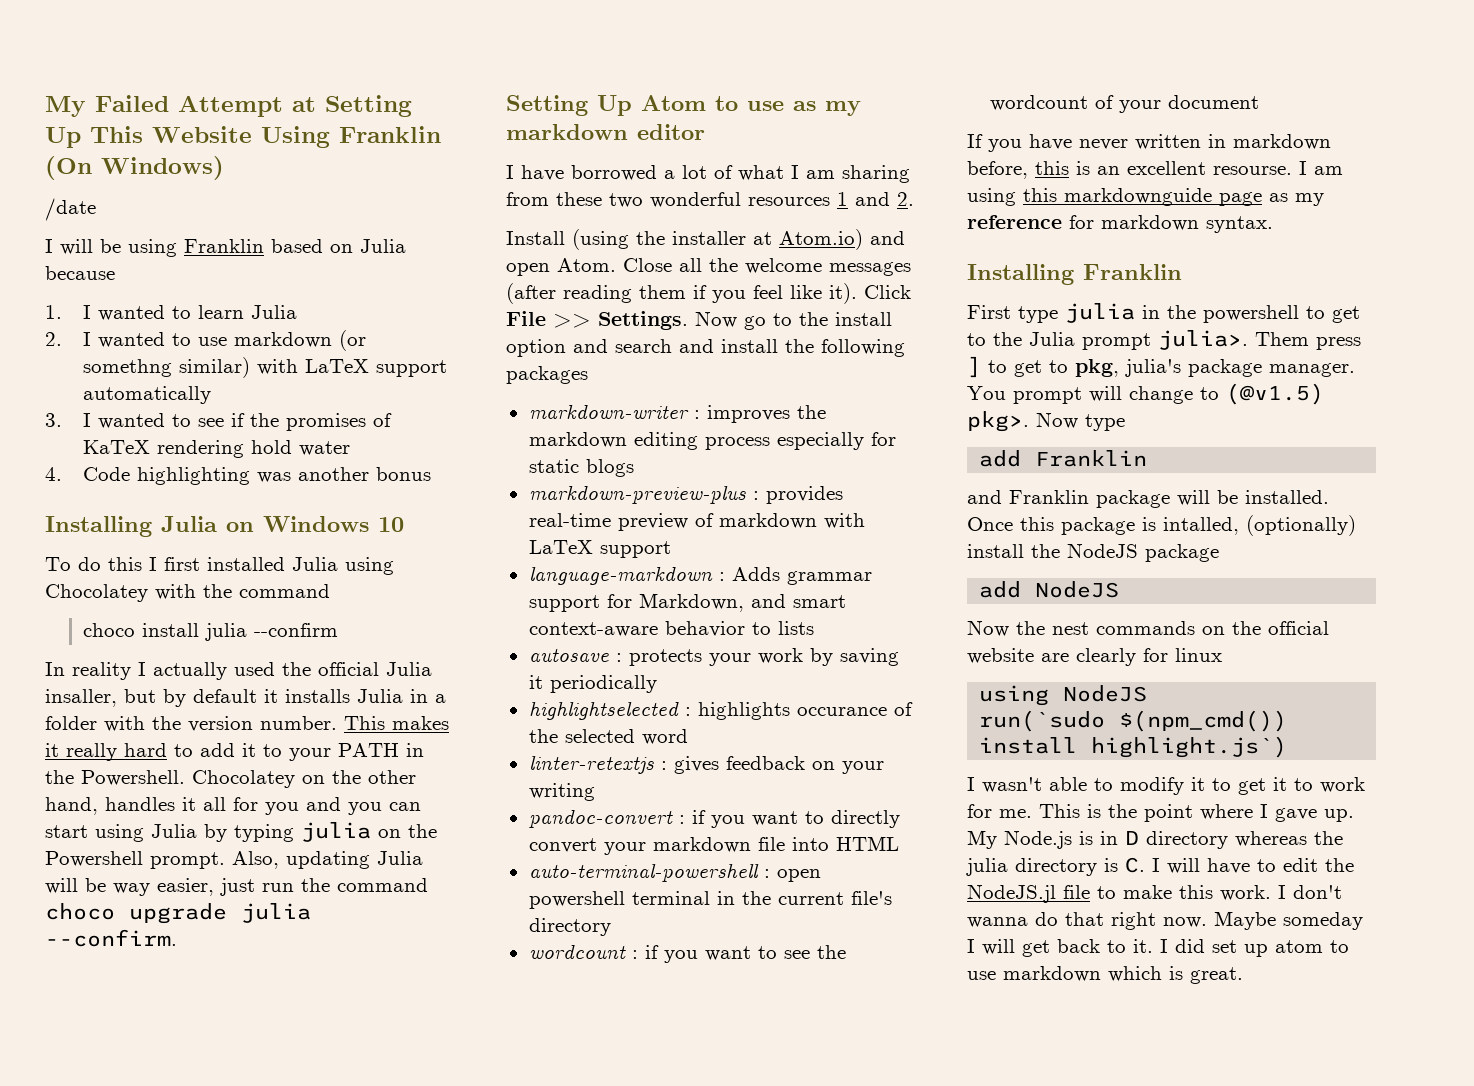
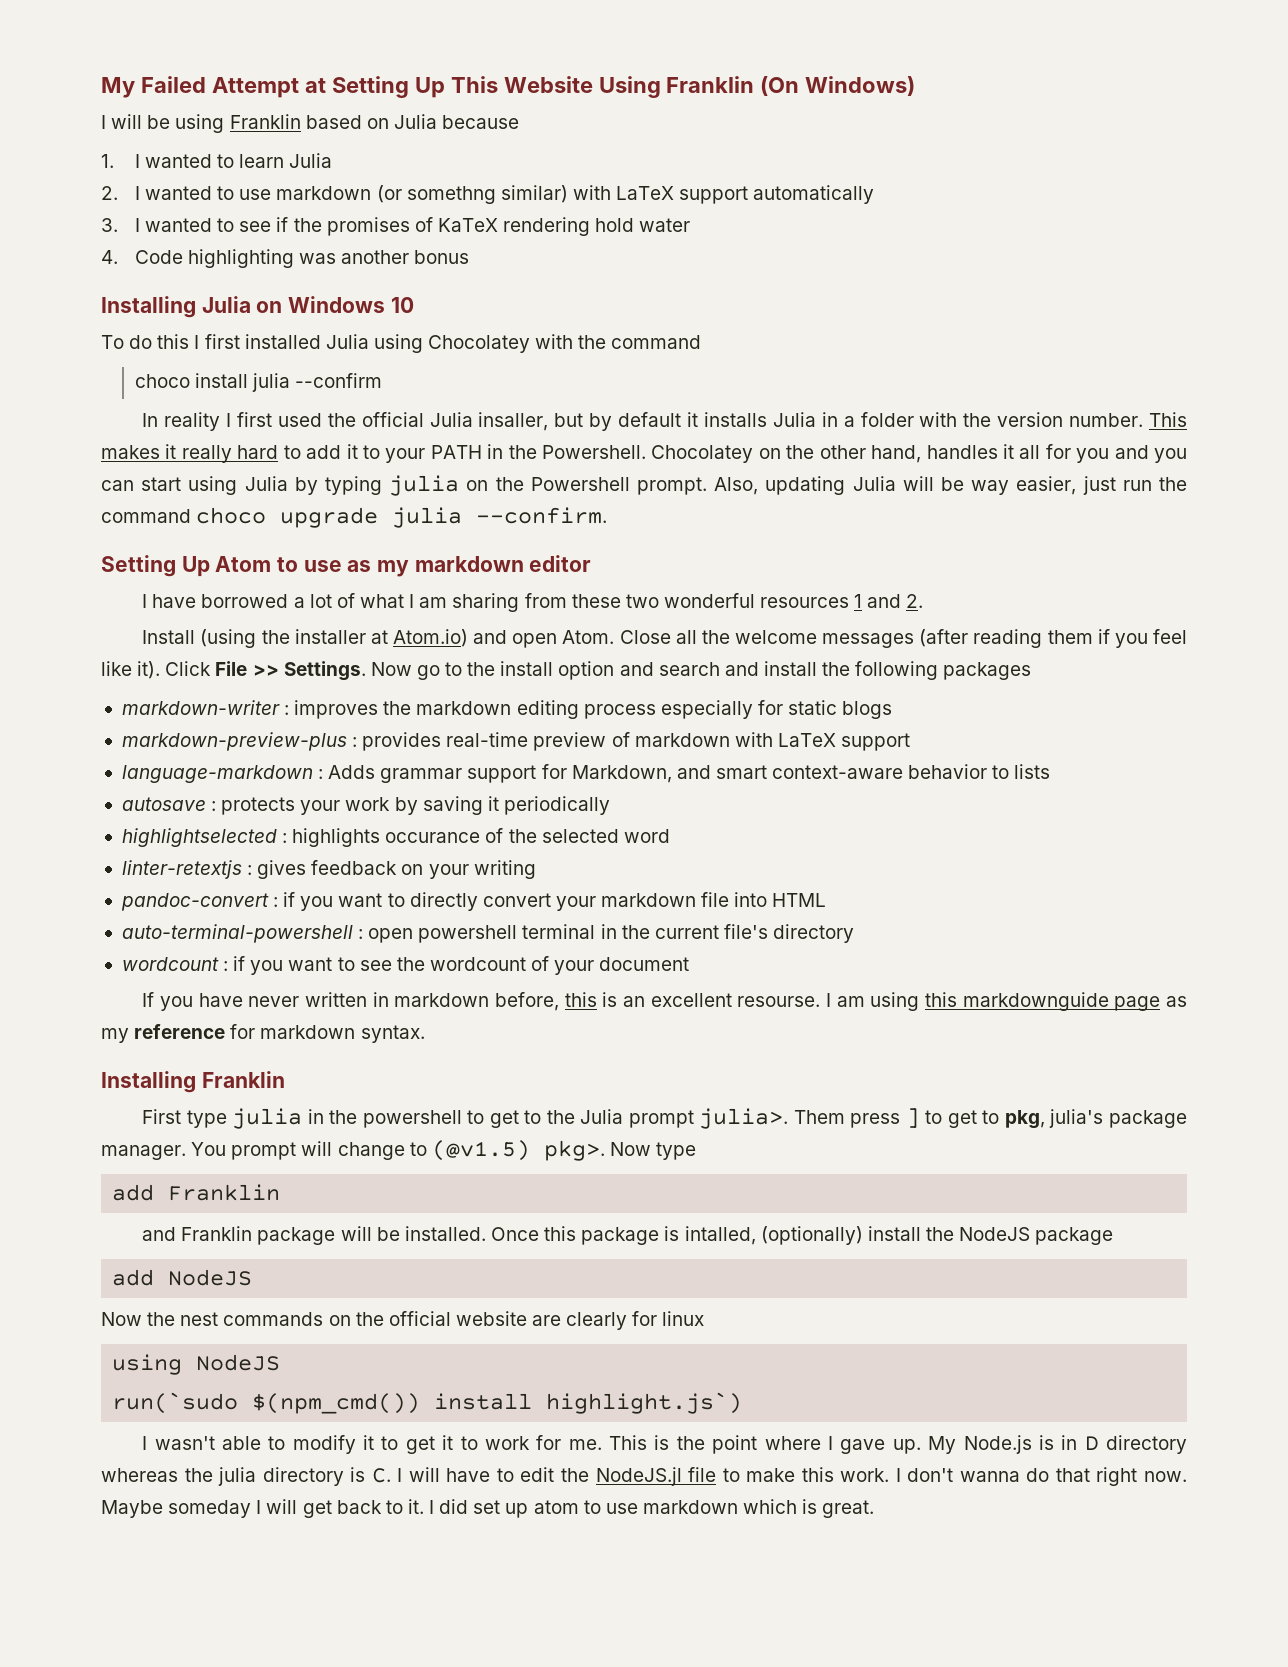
[45,198,96,221] // /date -> (916, 86) none
[153,662,227,680] actually -> [236,412,272,427] first

